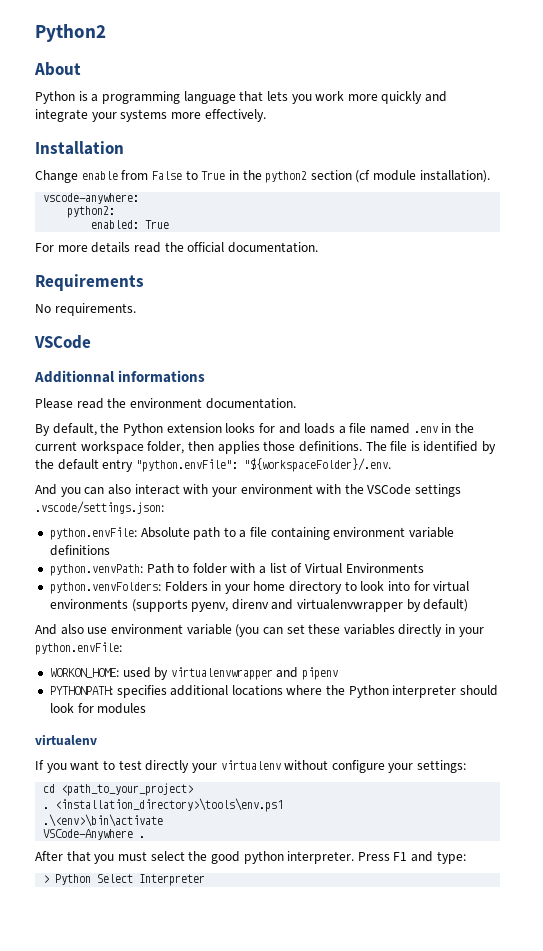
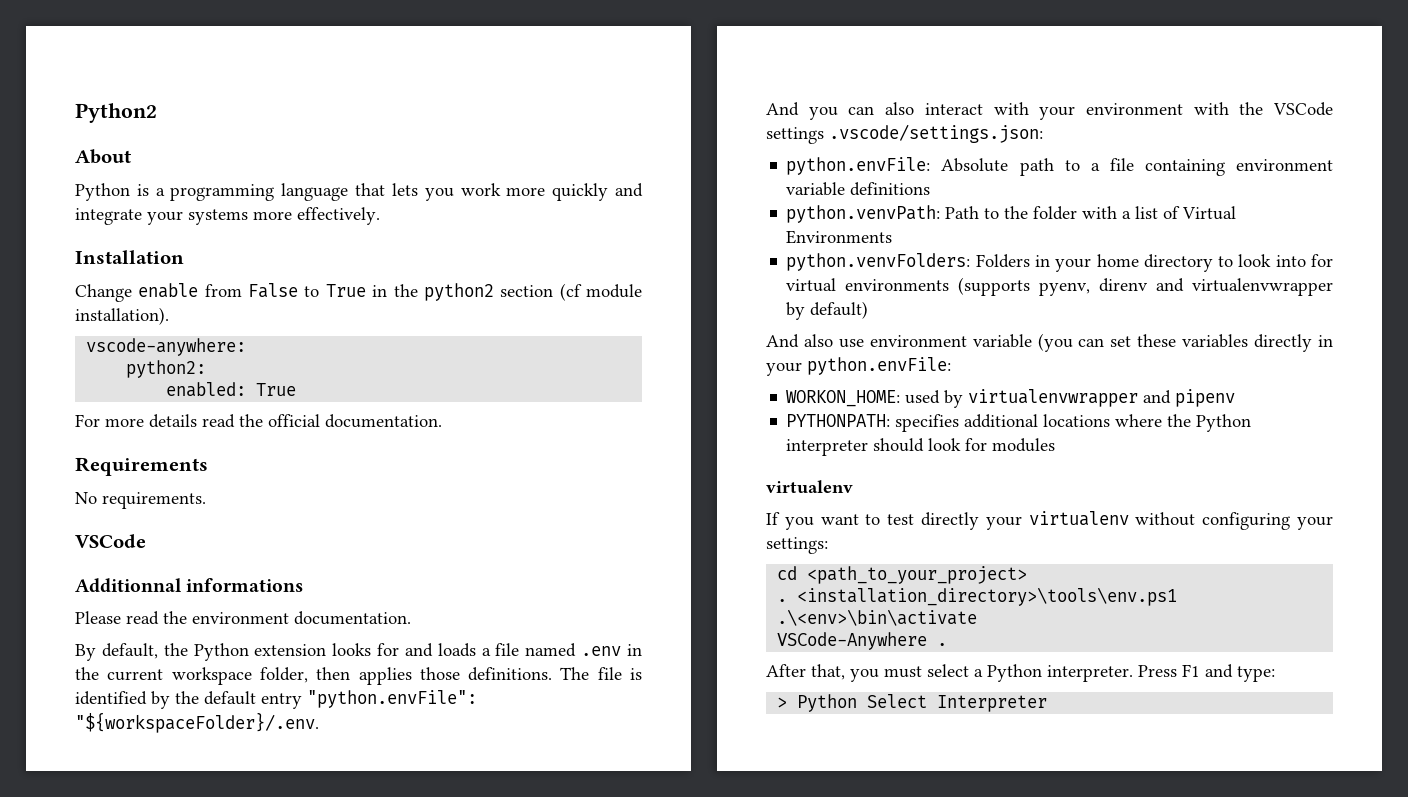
(190, 568) none -> [1004,206,1029,219] the
[331,760,385,773] configure -> [1202,512,1291,530] configuring
[66,851,91,862] that -> [811,664,845,680] that,
[188,851,284,864] the good python -> [974,664,1042,682] a Python

